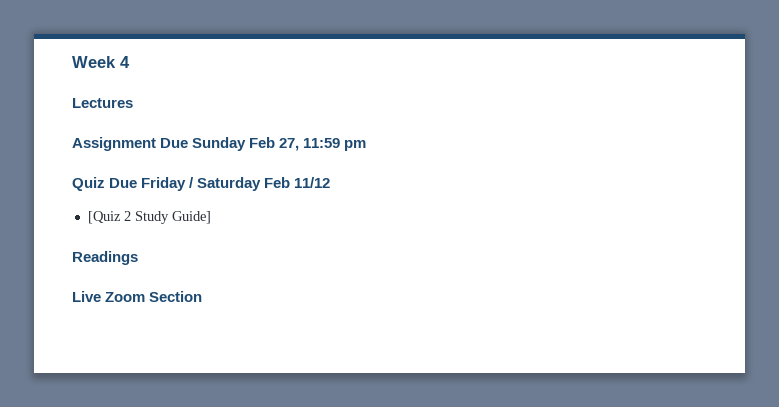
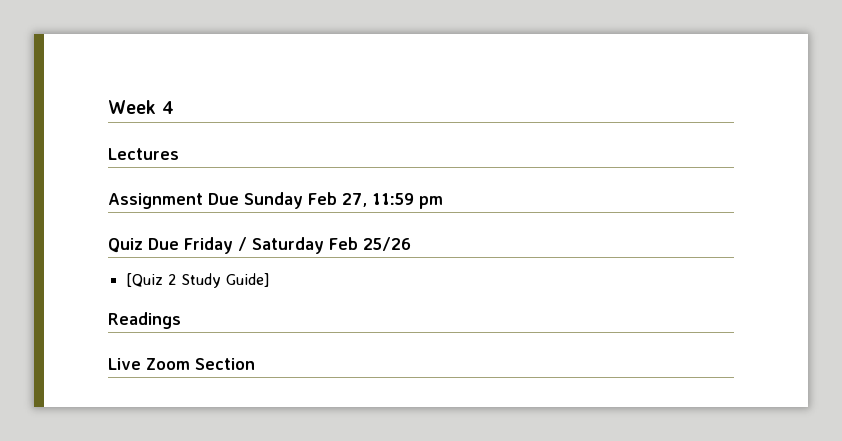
[294,177,331,188] 11/12 -> [363,237,411,251] 25/26

